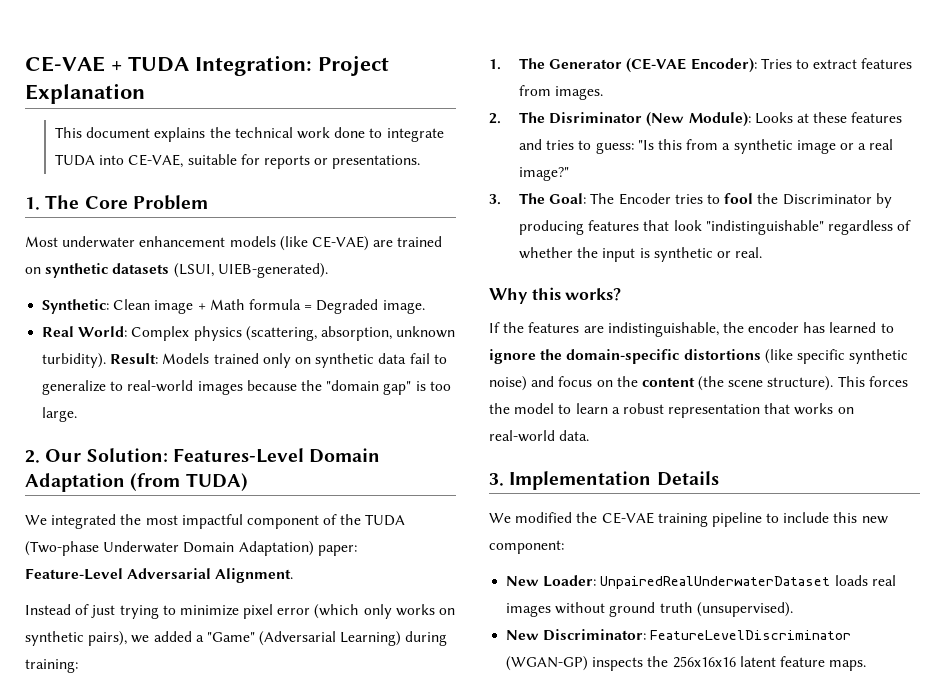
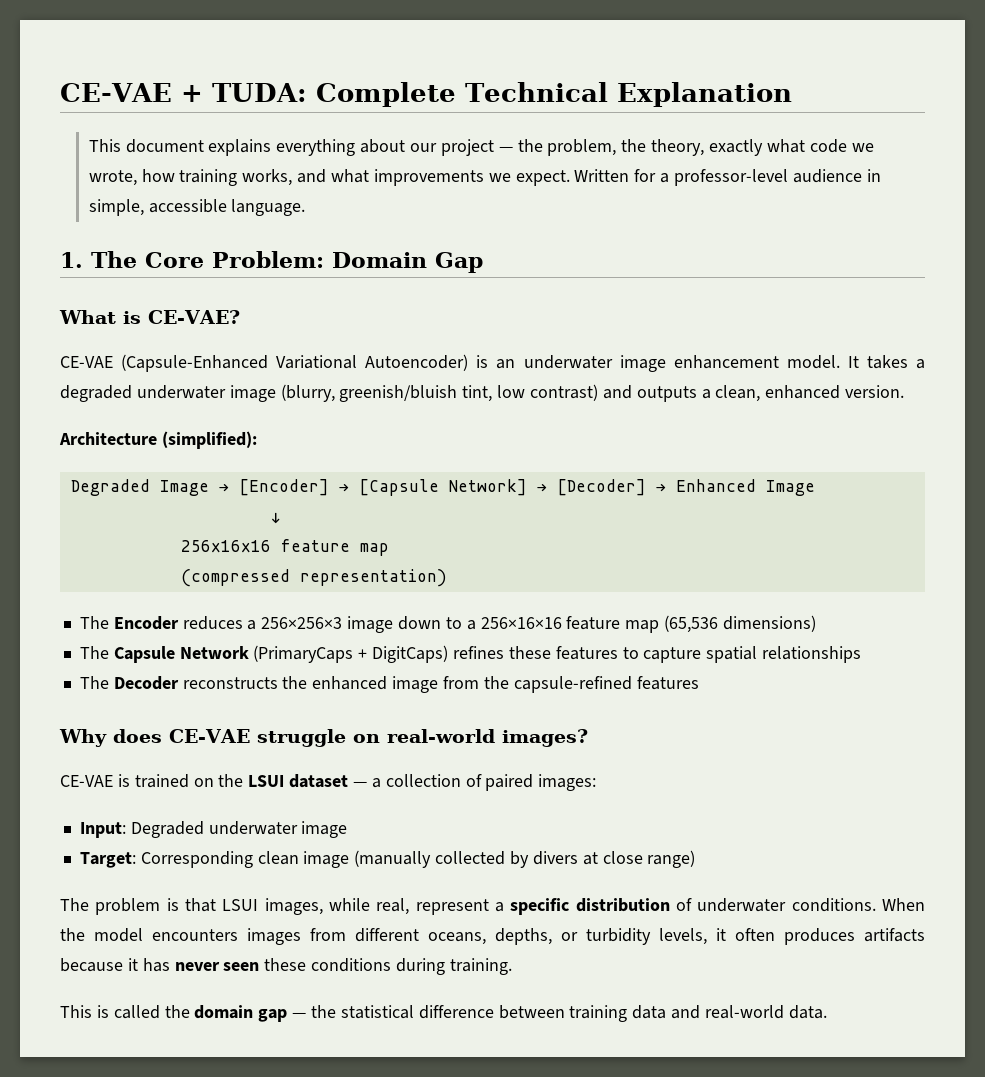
[128,55,389,76] TUDA Integration: Project -> [211,82,608,107] TUDA: Complete Technical
[209,127,444,142] [55,154,421,169] [25,195,208,210] [25,236,443,251] [25,263,328,278] [42,299,425,314] [42,326,456,341] [42,353,447,368] [42,380,451,395] [42,407,78,422] [25,448,381,463] [25,473,248,492] [25,514,406,529] [25,541,357,556] [25,568,294,583] [25,604,456,619] [25,631,448,646] [25,659,78,673] [489,58,913,73] [519,85,604,100] [489,112,903,127] [519,139,894,154] [519,167,570,181] [489,193,892,208] [519,220,912,235] [519,247,763,262] [489,287,622,304] [489,322,894,337] [489,349,909,364] [489,376,908,391] [489,403,854,418] [489,430,590,442] [489,471,719,490] [489,512,888,527] [489,540,564,554] [506,575,896,589] [506,602,793,617] [506,629,852,641] [506,656,867,671] the technical work done to integrate TUDA into CE-VAE, suitable for reports or presentations. // 1. The Core Problem // Most underwater enhancement models (like CE-VAE) are trained on synthetic datasets (LSUI, UIEB-generated). // Synthetic: Clean image + Math formula = Degraded image. // Real World: Complex physics (scattering, absorption, unknown turbidity). Result: Models trained only on synthetic data fail to generalize to real-world images because the "domain gap" is too large. // 2. Our Solution: Features-Level Domain Adaptation (from TUDA) // We integrated the most impactful component of the TUDA (Two-phase Underwater Domain Adaptation) paper: Feature-Level Adversarial Alignment. // Instead of just trying to minimize pixel error (which only works on synthetic pairs), we added a "Game" (Adversarial Learning) during training: // 1. The Generator (CE-VAE Encoder): Tries to extract features from images. // 2. The Disriminator (New Module): Looks at these features and tries to guess: "Is this from a synthetic image or a real image?" // 3. The Goal: The Encoder tries to fool the Discriminator by producing features that look "indistinguishable" regardless of whether the input is synthetic or real. // Why this works? // If the features are indistinguishable, the encoder has learned to ignore the domain-specific distortions (like specific synthetic noise) and focus on the content (the scene structure). This forces the model to learn a robust representation that works on real-world data. // 3. Implementation Details // We modified the CE-VAE training pipeline to include this new component: // New Loader: UnpairedRealUnderwaterDataset loads real images without ground truth (unsupervised). // New Discriminator: FeatureLevelDiscriminator (WGAN-GP) inspects the 256x16x16 latent feature maps. -> [276,139,874,156] [88,169,881,186] [88,199,306,216] [60,251,483,273] [59,310,240,324] [60,354,926,372] [60,384,905,402] [59,431,257,449] [70,479,815,496] [270,512,281,524] [180,539,389,556] [180,569,447,587] [79,615,816,633] [79,645,862,663] [79,676,699,693] [59,729,588,747] [60,774,597,791] [79,821,348,838] [79,850,696,868] [60,898,926,915] [60,928,925,945] [60,958,512,975] [60,1005,827,1022] everything about our project — the problem, the theory, exactly what code we wrote, how training works, and what improvements we expect. Written for a professor-level audience in simple, accessible language. // 1. The Core Problem: Domain Gap // What is CE-VAE? // CE-VAE (Capsule-Enhanced Variational Autoencoder) is an underwater image enhancement model. It takes a degraded underwater image (blurry, greenish/bluish tint, low contrast) and outputs a clean, enhanced version. // Architecture (simplified): // Degraded Image → [Encoder] → [Capsule Network] → [Decoder] → Enhanced Image // ↓ // 256×16×16 feature map // (compressed representation) // The Encoder reduces a 256×256×3 image down to a 256×16×16 feature map (65,536 dimensions) // The Capsule Network (PrimaryCaps + DigitCaps) refines these features to capture spatial relationships // The Decoder reconstructs the enhanced image from the capsule-refined features // Why does CE-VAE struggle on real-world images? // CE-VAE is trained on the LSUI dataset — a collection of paired images: // Input: Degraded underwater image // Target: Corresponding clean image (manually collected by divers at close range) // The problem is that LSUI images, while real, represent a specific distribution of underwater conditions. When the model encounters images from different oceans, depths, or turbidity levels, it often produces artifacts because it has never seen these conditions during training. // This is called the domain gap — the statistical difference between training data and real-world data.

